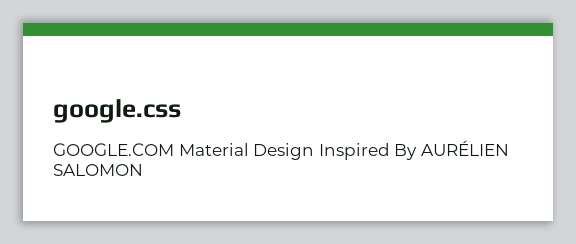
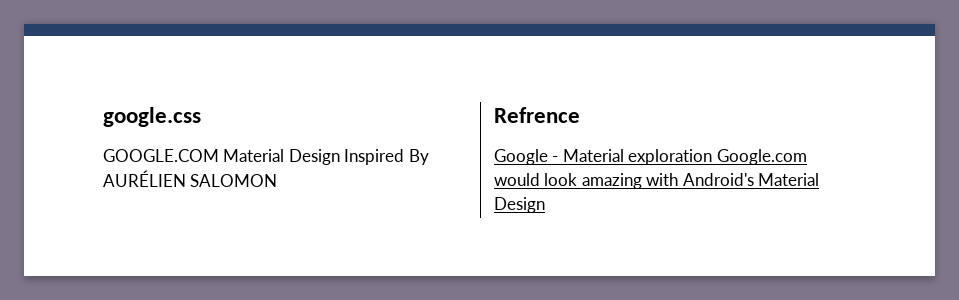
(143, 170) none -> [494,107,580,123] [494,149,807,165] [494,173,820,189] [494,197,545,213] // Refrence // Google - Material exploration Google.com would look amazing with Android's Material Design

